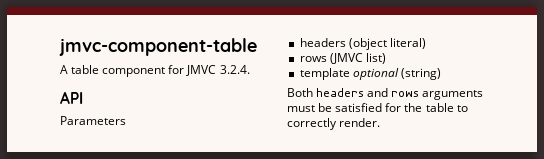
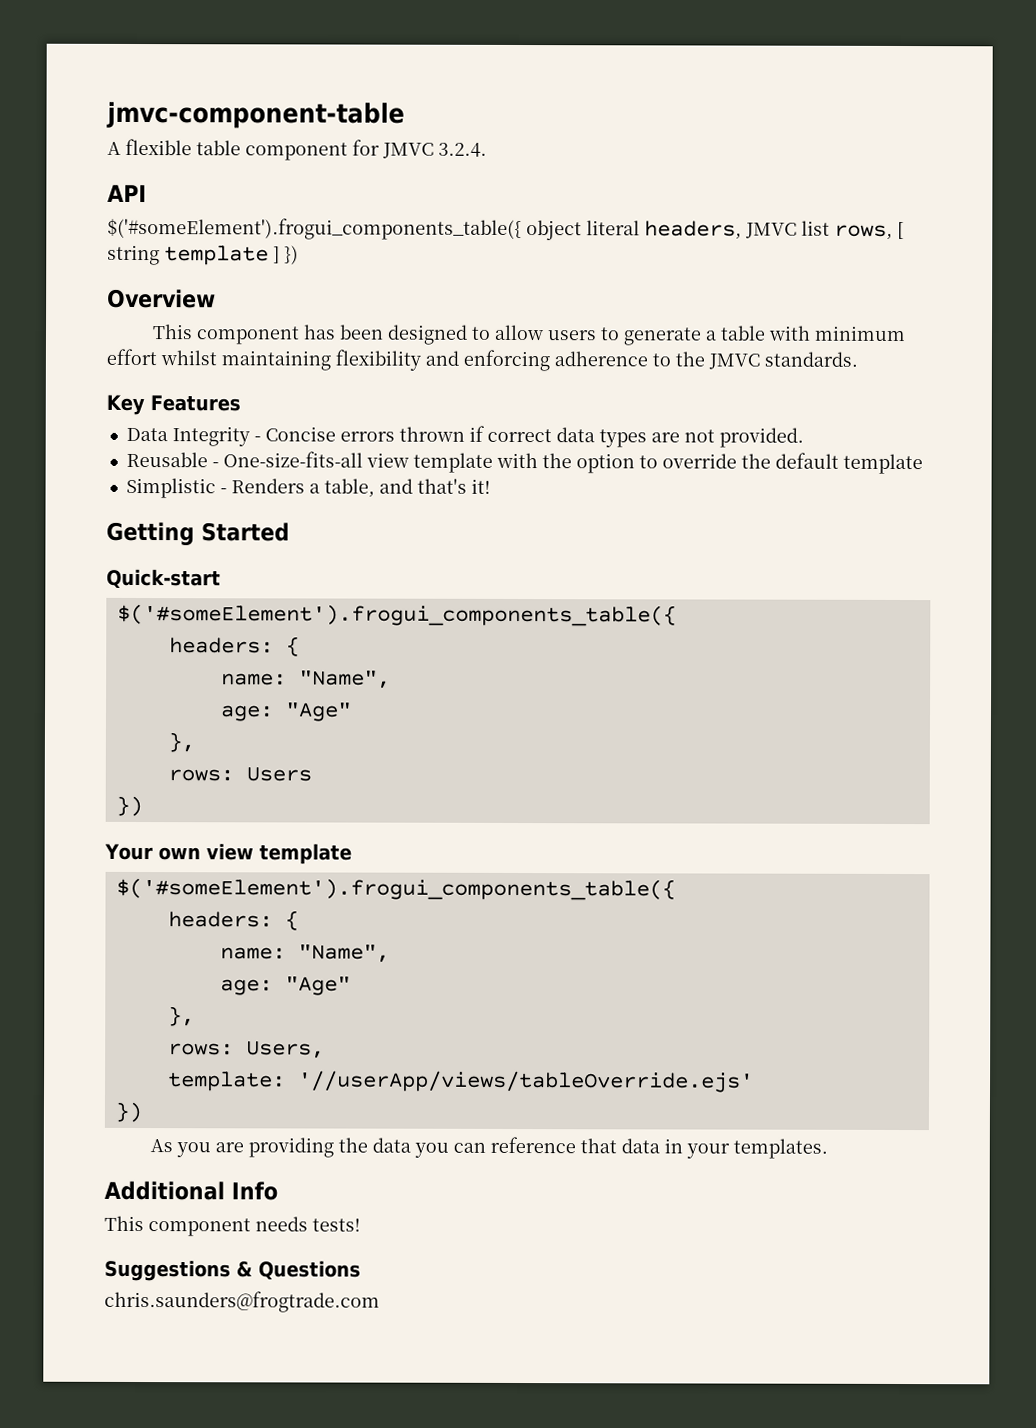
(68, 69) none -> [125,138,192,156] flexible
[60,116,126,125] [299,38,426,50] [299,53,386,64] [299,68,441,80] [287,88,484,100] [287,103,468,112] [287,118,381,130] Parameters // headers (object literal) // rows (JMVC list) // template optional (string) // Both headers and rows arguments must be satisfied for the table to correctly render. -> [107,217,904,241] [107,244,299,266] [107,288,216,309] [151,324,906,346] [106,348,858,372] [106,394,241,416] [125,425,804,448] [125,451,923,475] [125,477,491,499] [106,521,290,546] [106,568,221,589] [116,603,677,627] [168,636,300,657] [220,670,391,689] [219,702,352,722] [167,732,195,753] [167,766,312,782] [115,795,143,817] [104,843,352,865] [115,877,676,901] [167,910,299,931] [219,944,390,963] [219,976,351,996] [167,1006,195,1027] [167,1040,325,1059] [167,1070,754,1093] [114,1101,142,1123] [149,1136,828,1159] [104,1180,278,1201] [104,1215,361,1237] [104,1259,361,1282] [104,1290,380,1313] $('#someElement').frogui_components_table({ object literal headers, JMVC list rows, [ string template ] }) // Overview // This component has been designed to allow users to generate a table with minimum effort whilst maintaining flexibility and enforcing adherence to the JMVC standards. // Key Features // Data Integrity - Concise errors thrown if correct data types are not provided. // Reusable - One-size-fits-all view template with the option to override the default template // Simplistic - Renders a table, and that's it! // Getting Started // Quick-start // $('#someElement').frogui_components_table({ // headers: { // name: "Name", // age: "Age" // }, // rows: Users // }) // Your own view template // $('#someElement').frogui_components_table({ // headers: { // name: "Name", // age: "Age" // }, // rows: Users, // template: '//userApp/views/tableOverride.ejs' // }) // As you are providing the data you can reference that data in your templates. // Additional Info // This component needs tests! // Suggestions & Questions // chris.saunders@frogtrade.com

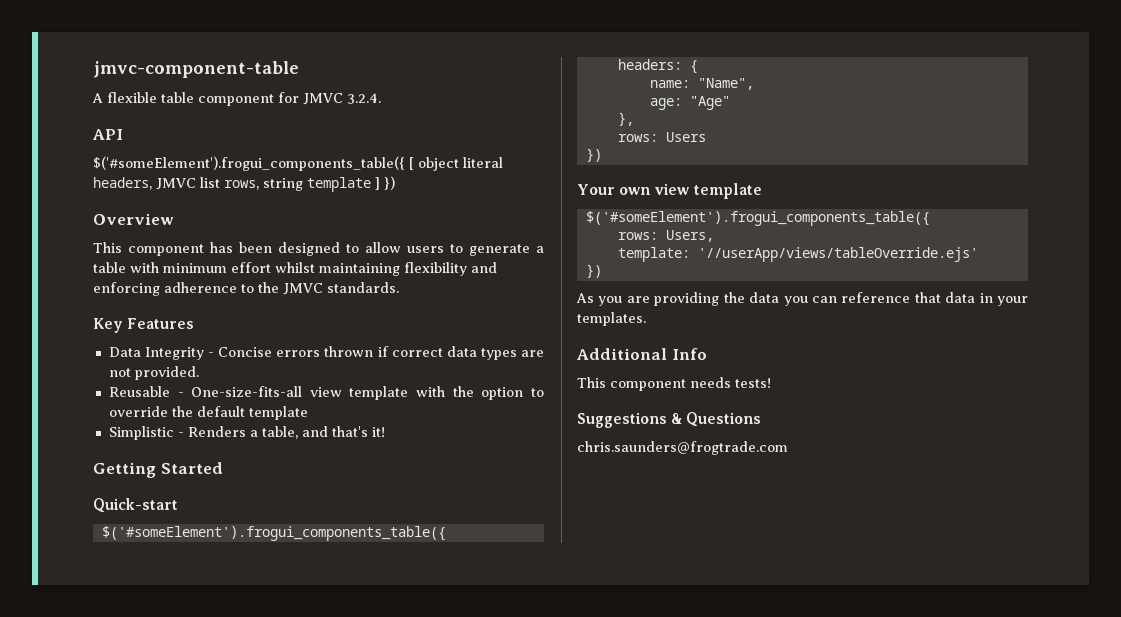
(522, 229) none -> [409,157,414,170] [
[897,221,904,240] [ -> (259, 185) none
[167,910,299,931] [219,944,390,963] [219,976,351,996] [167,1006,195,1027] // headers: { // name: "Name", // age: "Age" // }, -> (930, 218) none

